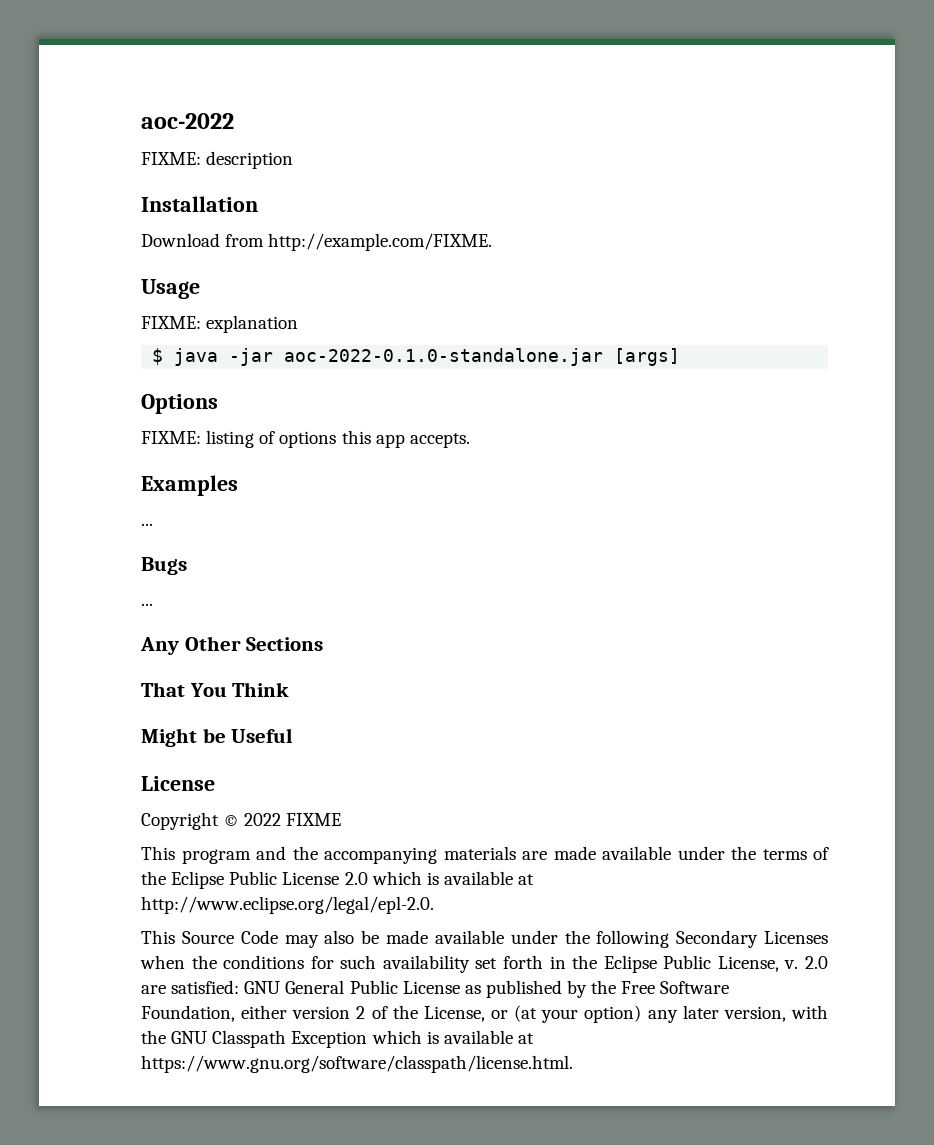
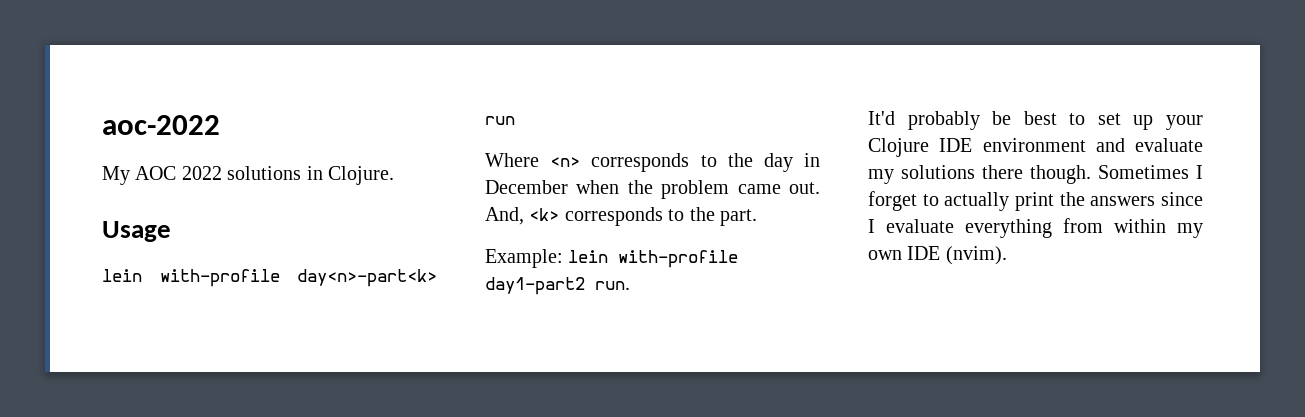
[141,151,294,169] [141,196,258,212] [141,233,493,251] [141,279,200,299] [141,315,299,333] [152,348,681,366] [141,394,218,414] [141,430,470,448] [141,475,238,496] [141,523,153,526] [141,557,187,575] [141,603,153,606] [140,636,324,655] [141,682,290,697] [141,728,294,747] [141,776,215,791] [141,812,342,830] [141,846,829,864] [141,871,535,889] [141,896,434,914] [141,930,828,948] [140,955,828,973] [141,980,730,998] [141,1005,828,1023] [141,1030,534,1048] [141,1055,573,1073] FIXME: description // Installation // Download from http://example.com/FIXME. // Usage // FIXME: explanation // $ java -jar aoc-2022-0.1.0-standalone.jar [args] // Options // FIXME: listing of options this app accepts. // Examples // ... // Bugs // ... // Any Other Sections // That You Think // Might be Useful // License // Copyright © 2022 FIXME // This program and the accompanying materials are made available under the terms of the Eclipse Public License 2.0 which is available at http://www.eclipse.org/legal/epl-2.0. // This Source Code may also be made available under the following Secondary Licenses when the conditions for such availability set forth in the Eclipse Public License, v. 2.0 are satisfied: GNU General Public License as published by the Free Software Foundation, either version 2 of the License, or (at your option) any later version, with the GNU Classpath Exception which is available at https://www.gnu.org/software/classpath/license.html. -> [102,166,394,185] [102,221,171,242] [102,269,437,287] [485,116,515,125] [485,153,820,172] [485,180,820,199] [485,207,757,226] [485,249,739,268] [485,277,630,295] [868,111,1203,130] [868,138,1203,157] [868,165,1203,184] [868,191,1203,211] [868,218,1203,238] [868,246,1007,265] My AOC 2022 solutions in Clojure. // Usage // lein with-profile day<n>-part<k> run // Where <n> corresponds to the day in December when the problem came out. And, <k> corresponds to the part. // Example: lein with-profile day1-part2 run. // It'd probably be best to set up your Clojure IDE environment and evaluate my solutions there though. Sometimes I forget to actually print the answers since I evaluate everything from within my own IDE (nvim).

